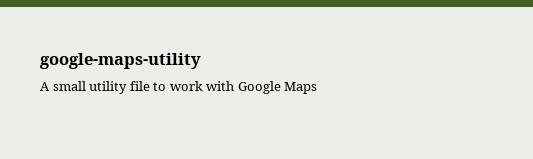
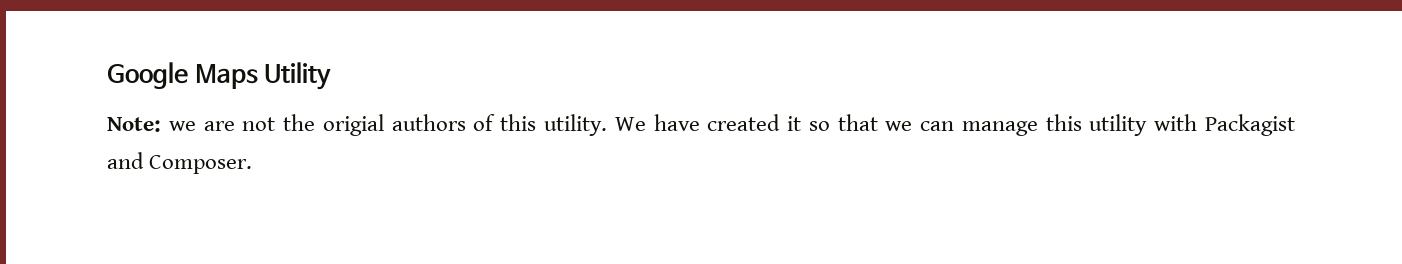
[40,53,201,69] [40,81,318,94] google-maps-utility // A small utility file to work with Google Maps -> [107,62,332,90] [107,114,1295,136] [107,152,253,174] Google Maps Utility // Note: we are not the origial authors of this utility. We have created it so that we can manage this utility with Packagist and Composer.

